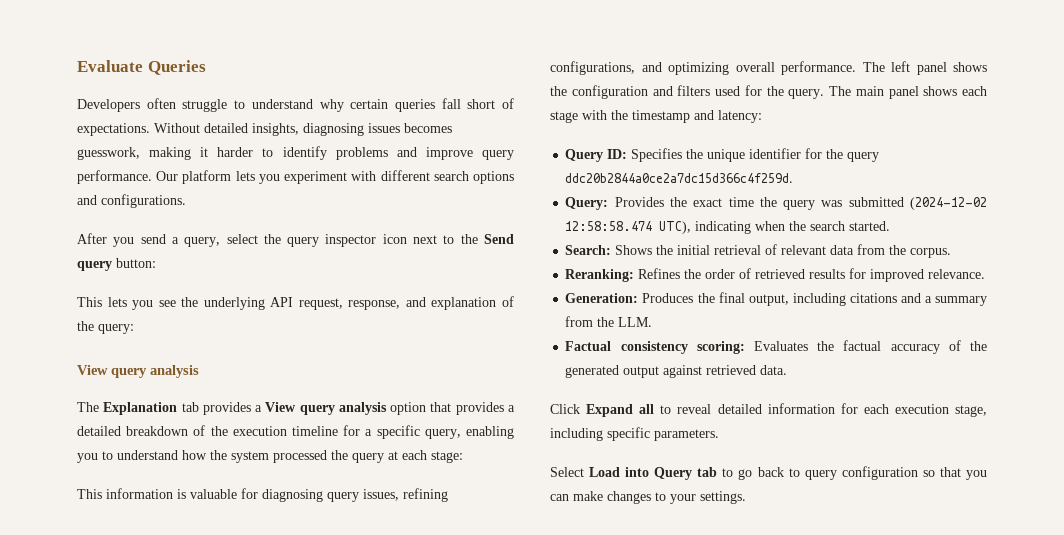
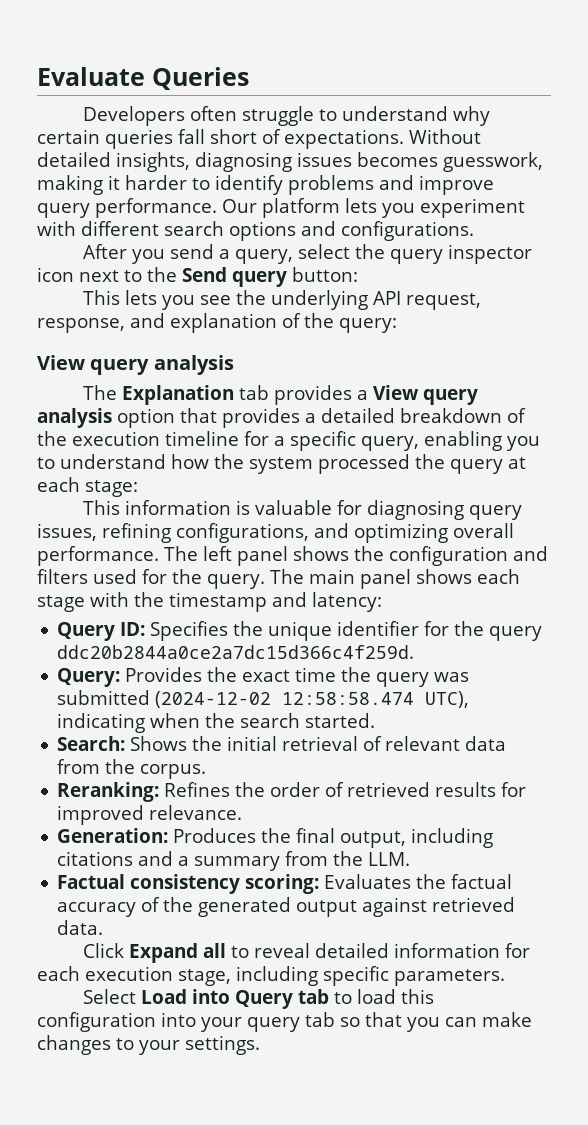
[738,466,918,480] go back to query configuration -> [356,989,434,1004] [37,1012,335,1032] load this configuration into your query tab

